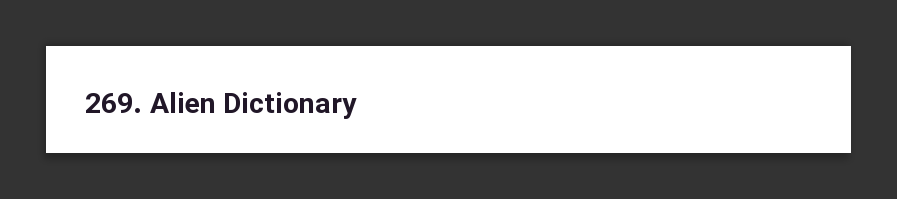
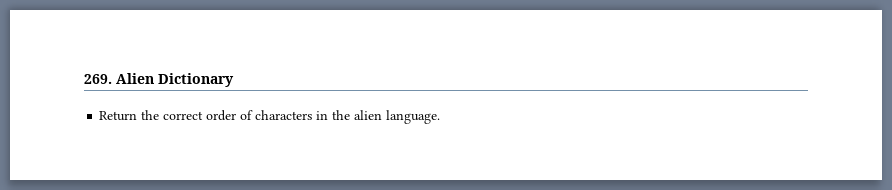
(358, 105) none -> [99,110,441,124] // Return the correct order of characters in the alien language.

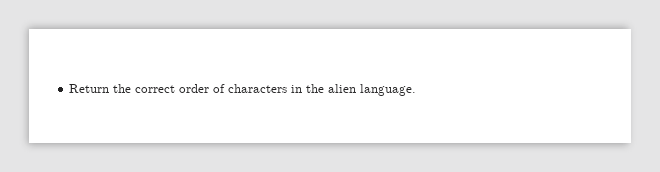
[84,73,234,87] 269. Alien Dictionary // -> (69, 88) none

